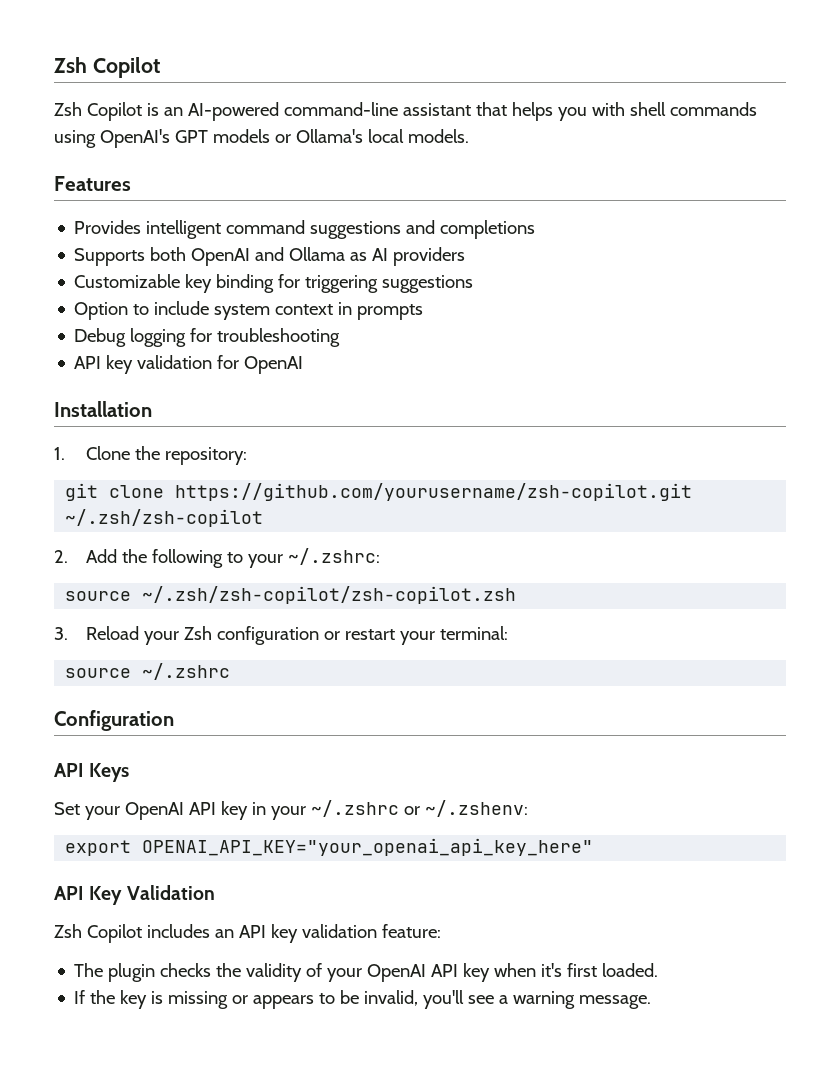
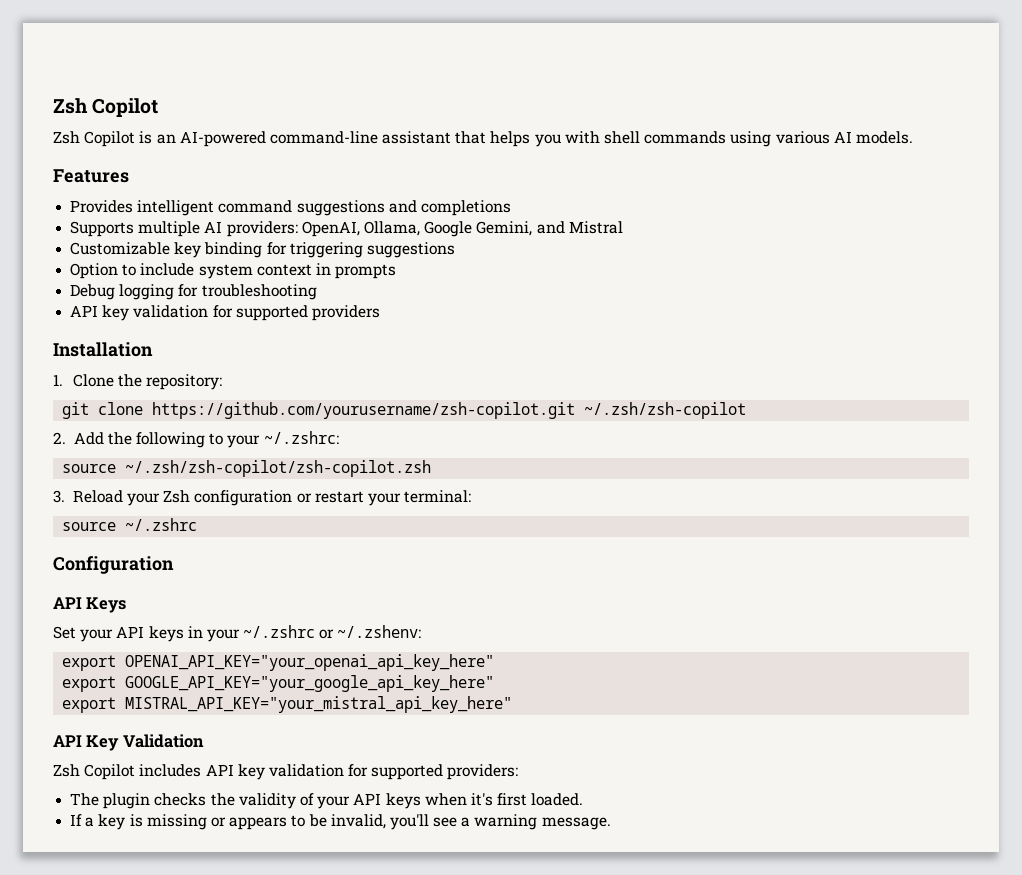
[99,129,404,148] OpenAI's GPT models or Ollama's local -> [775,131,852,144] various AI
[150,247,466,266] both OpenAI and Ollama as AI providers -> [138,221,623,237] multiple AI providers: OpenAI, Ollama, Google Gemini, and Mistral
[244,356,304,374] OpenAI -> [235,305,380,321] supported providers
[124,801,248,820] OpenAI API key -> [116,626,184,642] API keys
(594, 847) none -> [62,675,495,692] [62,696,513,713] // export GOOGLE_API_KEY="your_google_api_key_here" // export MISTRAL_API_KEY="your_mistral_api_key_here"
[214,924,441,943] an API key validation feature: -> [205,764,519,780] API key validation for supported providers:
[367,963,491,982] OpenAI API key -> [353,793,421,809] API keys
[90,990,116,1004] the -> [85,817,95,827] a

